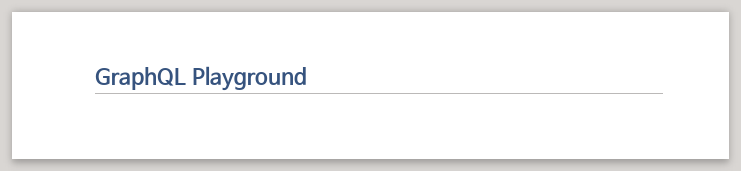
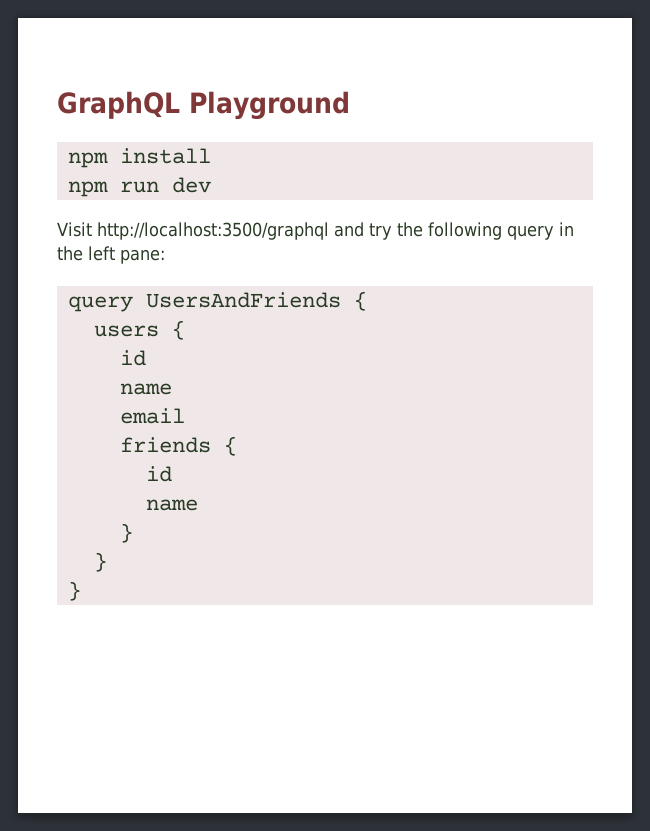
(307, 78) none -> [67,148,211,168] [67,177,211,197] [57,222,574,240] [57,246,165,264] [67,291,367,312] [93,320,185,340] [119,350,146,366] [119,383,172,395] [119,408,185,424] [119,436,237,456] [145,466,172,482] [145,499,198,511] [119,523,133,543] [93,552,107,572] [67,581,81,601] // npm install // npm run dev // Visit http://localhost:3500/graphql and try the following query in the left pane: // query UsersAndFriends { // users { // id // name // email // friends { // id // name // } // } // }

